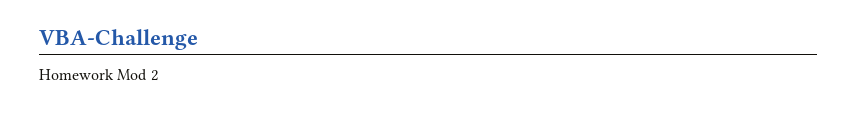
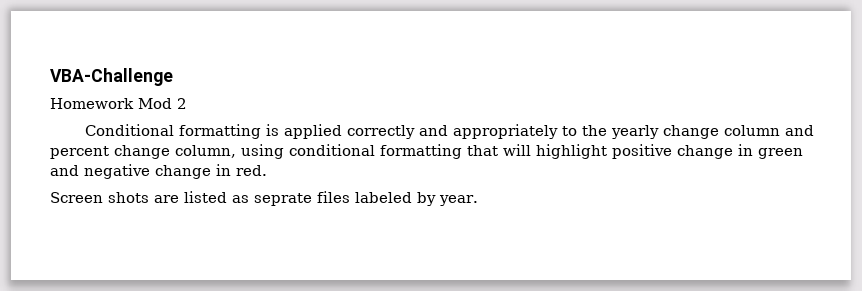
(158, 75) none -> [84,124,814,139] [50,144,803,159] [50,164,267,179] [50,191,478,206] // Conditional formatting is applied correctly and appropriately to the yearly change column and percent change column, using conditional formatting that will highlight positive change in green and negative change in red. // Screen shots are listed as seprate files labeled by year.

